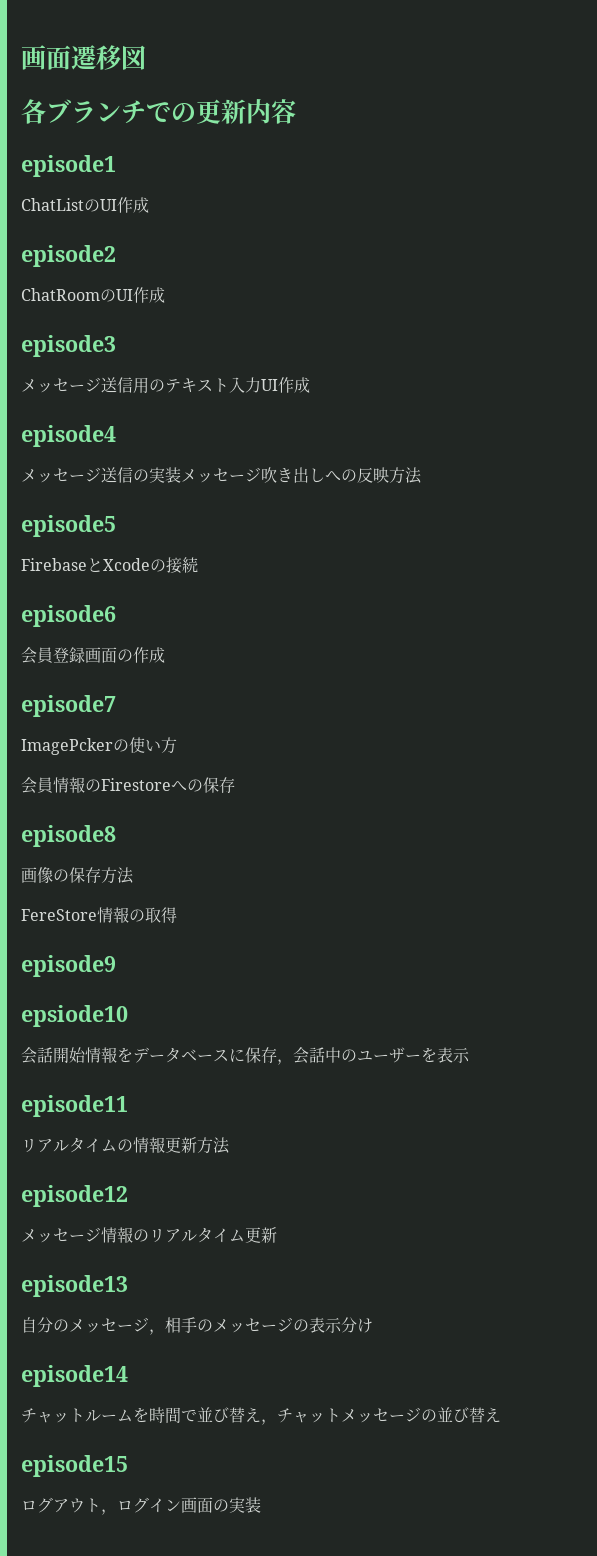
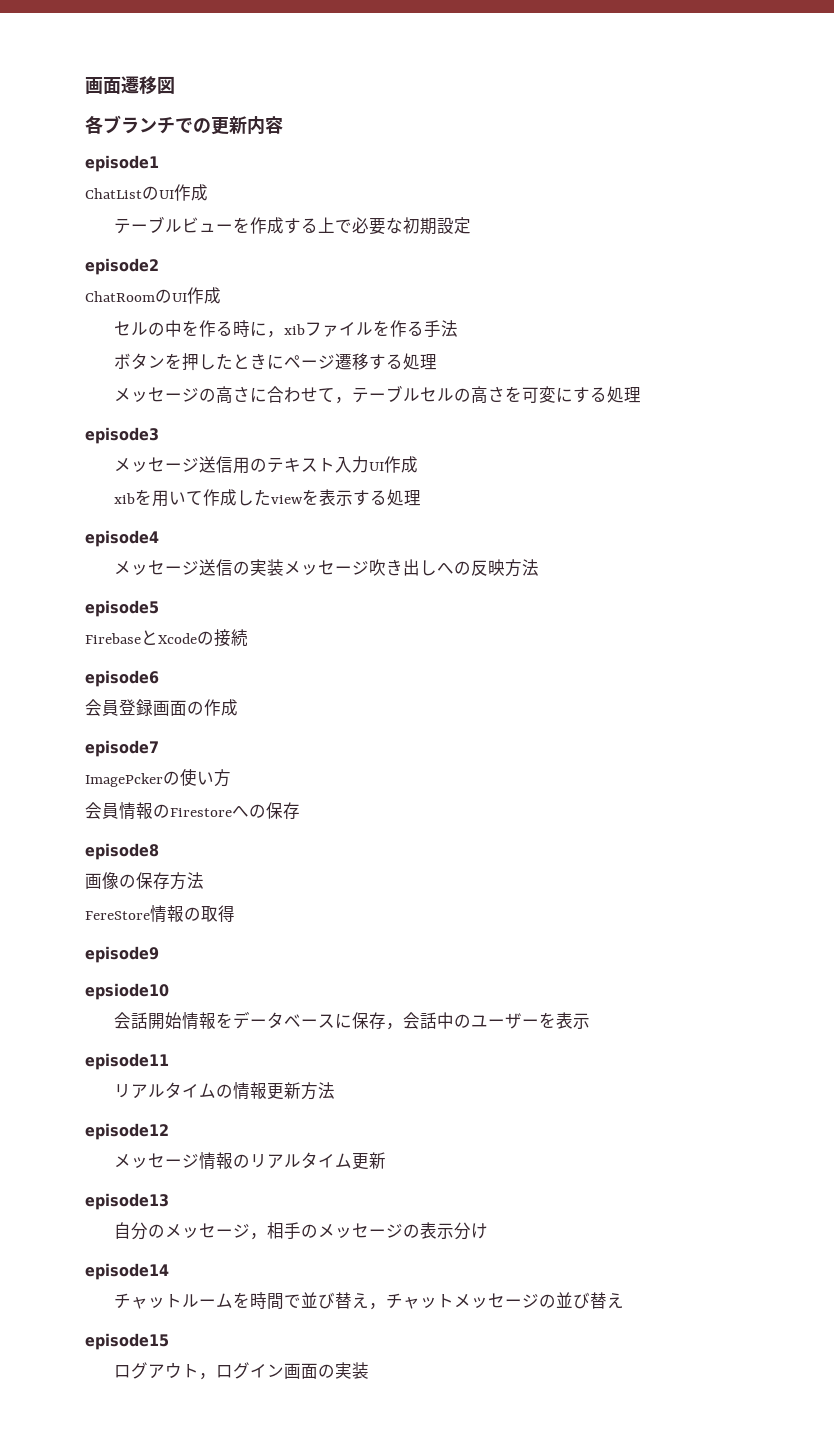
(149, 205) none -> [113,216,471,235] // テーブルビューを作成する上で必要な初期設定
(165, 295) none -> [113,320,458,338] [113,353,437,371] [113,385,641,404] // セルの中を作る時に，xibファイルを作る手法 // ボタンを押したときにページ遷移する処理 // メッセージの高さに合わせて，テーブルセルの高さを可変にする処理
(310, 385) none -> [113,489,421,507] // xibを用いて作成したviewを表示する処理

